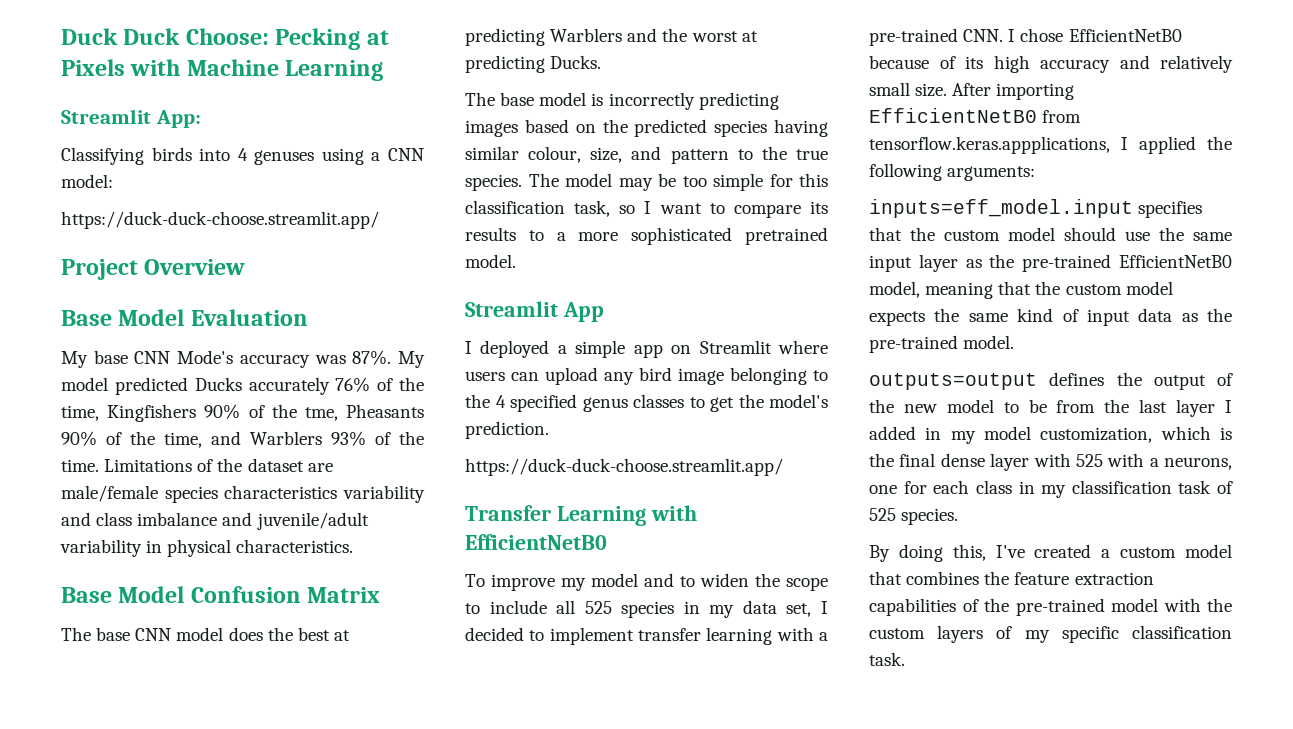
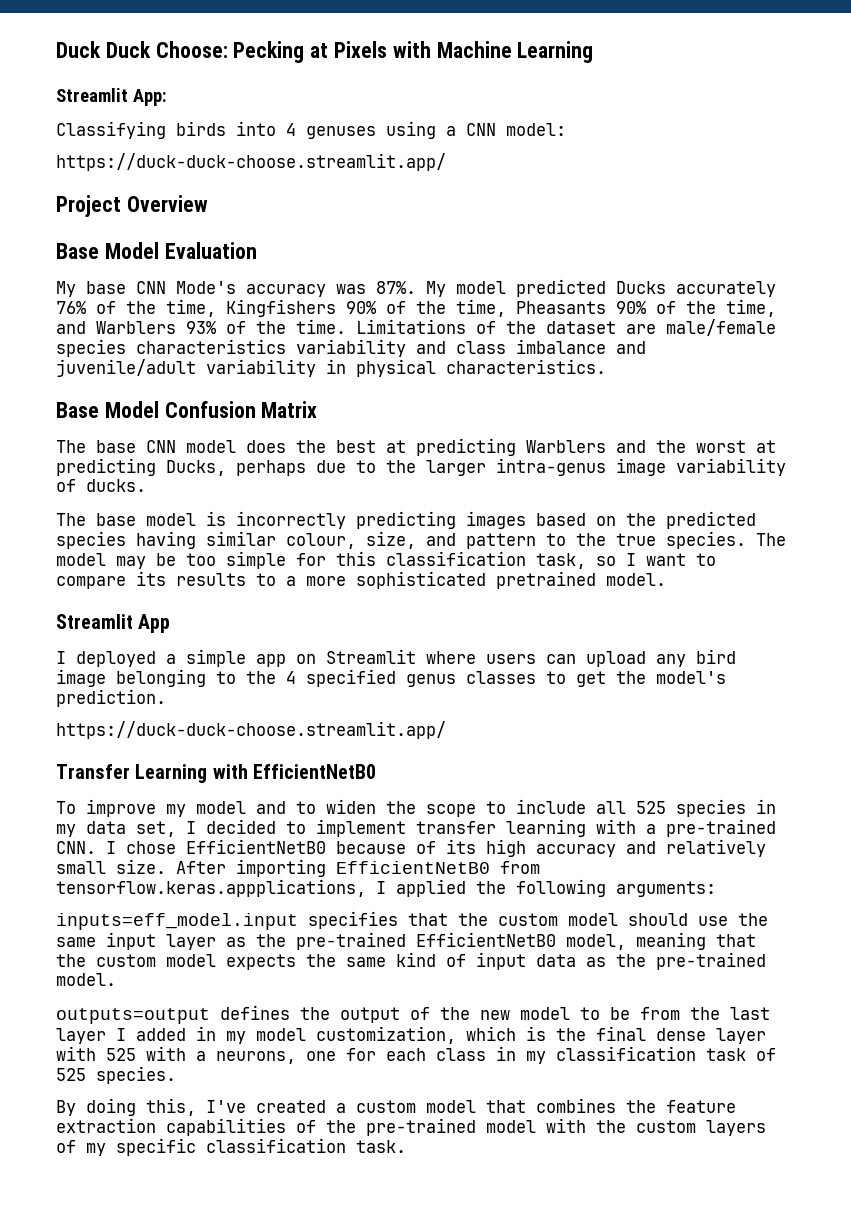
[304,407,338,421] tme, -> [456,299,506,317] time,
[550,55,602,69] Ducks. -> [166,458,786,476] [56,479,146,492] Ducks, perhaps due to the larger intra-genus image variability of ducks.

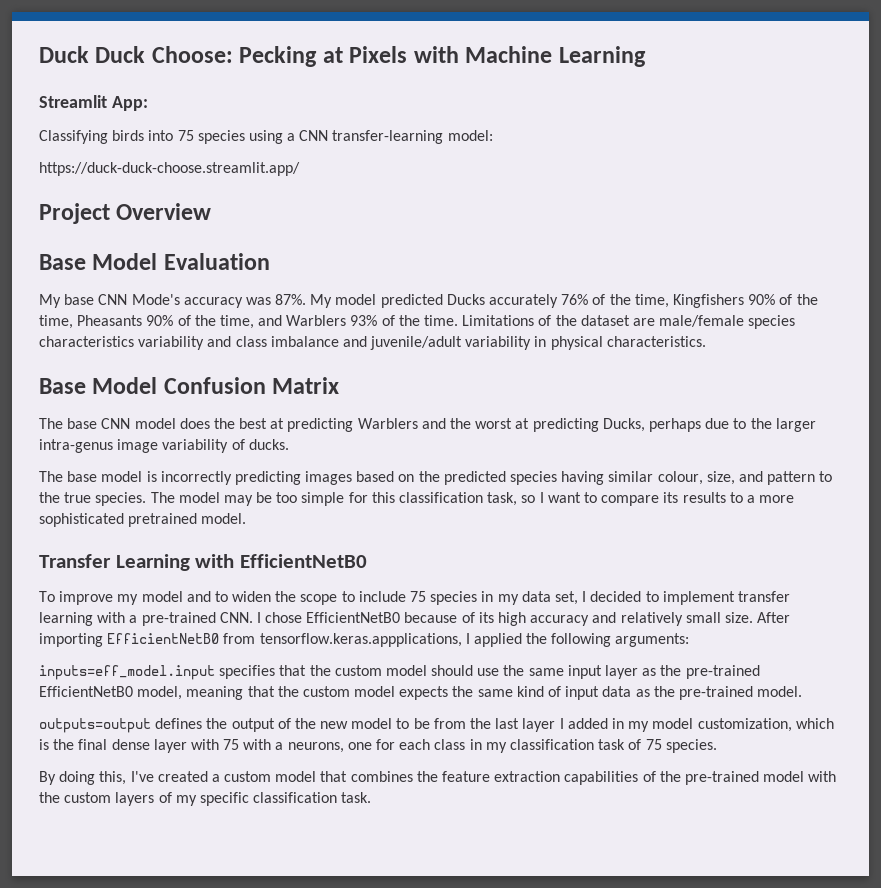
[286,123,376,139] 4 genuses -> [177,130,245,144] 75 species
(496, 129) none -> [332,130,444,144] transfer-learning
[56,614,171,633] [56,649,736,667] [56,669,726,687] [56,689,166,707] [56,721,446,739] // Streamlit App // I deployed a simple app on Streamlit where users can upload any bird image belonging to the 4 specified genus classes to get the model's prediction. // https://duck-duck-choose.streamlit.app/ -> (247, 518) none
[596,801,666,814] all 525 -> [410,591,427,602] 75
[106,1048,136,1061] 525 -> [223,739,240,750] 75
[56,1068,86,1081] 525 -> [645,739,662,750] 75

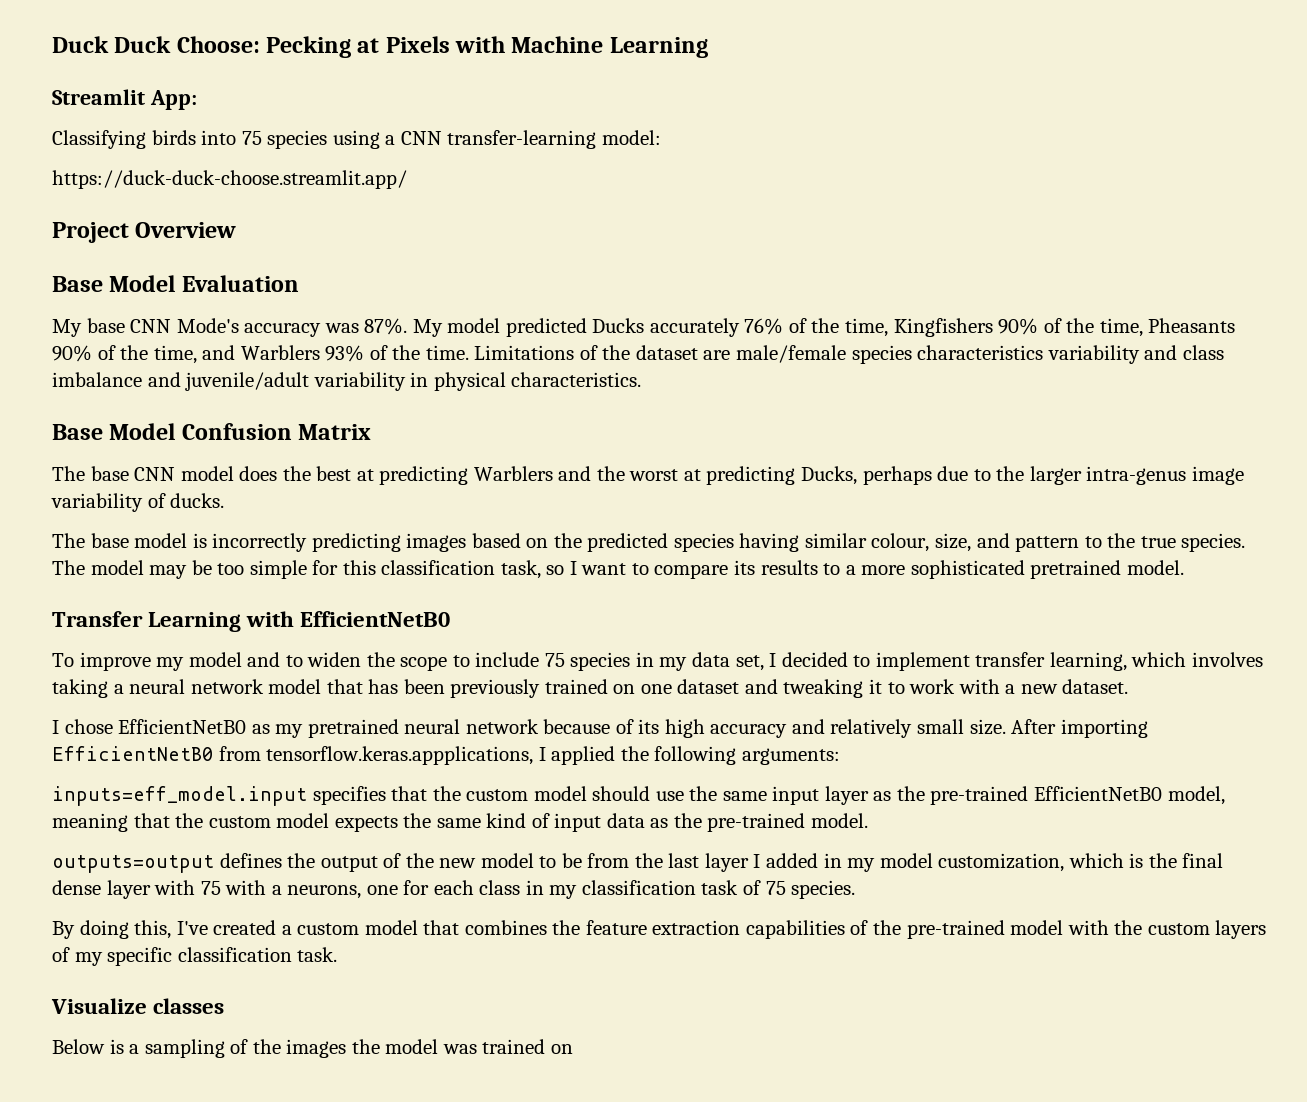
[39,612,401,626] learning with a pre-trained CNN. I chose EfficientNetB0 -> [1049,652,1263,671] [52,679,1129,698] [52,719,539,738] learning, which involves taking a neural network model that has been previously trained on one dataset and tweaking it to work with a new dataset. // I chose EfficientNetB0 as my pretrained neural network
(372, 797) none -> [51,998,225,1014] [52,1039,573,1058] // Visualize classes // Below is a sampling of the images the model was trained on

